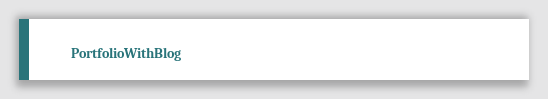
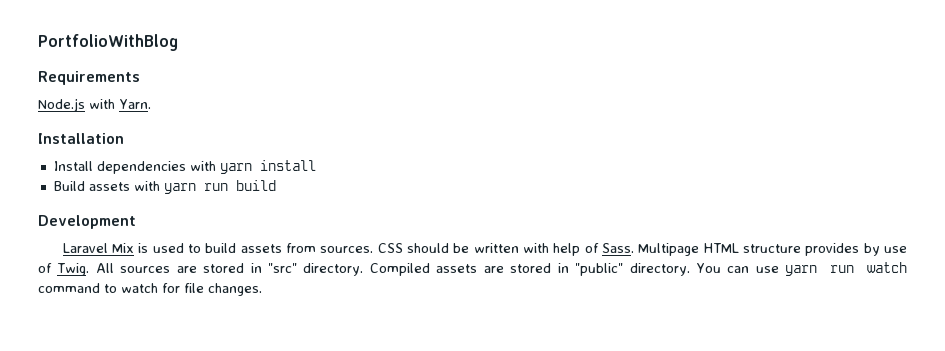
(181, 54) none -> [38,71,140,85] [38,98,151,112] [38,133,124,144] [53,160,316,174] [53,180,276,194] [38,215,136,229] [62,243,908,256] [38,262,908,276] [38,283,262,296] // Requirements // Node.js with Yarn. // Installation // Install dependencies with yarn install // Build assets with yarn run build // Development // Laravel Mix is used to build assets from sources. CSS should be written with help of Sass. Multipage HTML structure provides by use of Twig. All sources are stored in "src" directory. Compiled assets are stored in "public" directory. You can use yarn run watch command to watch for file changes.

